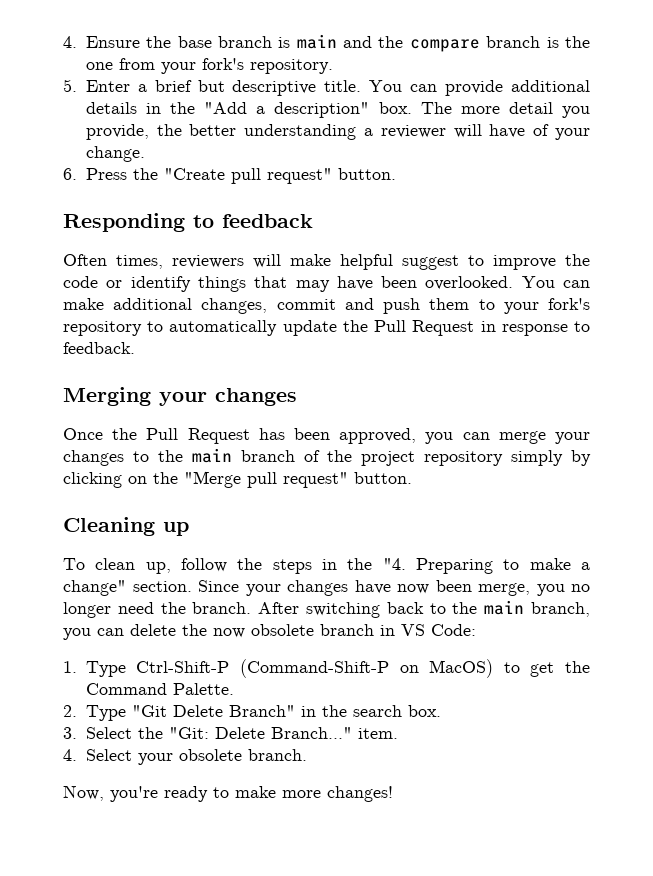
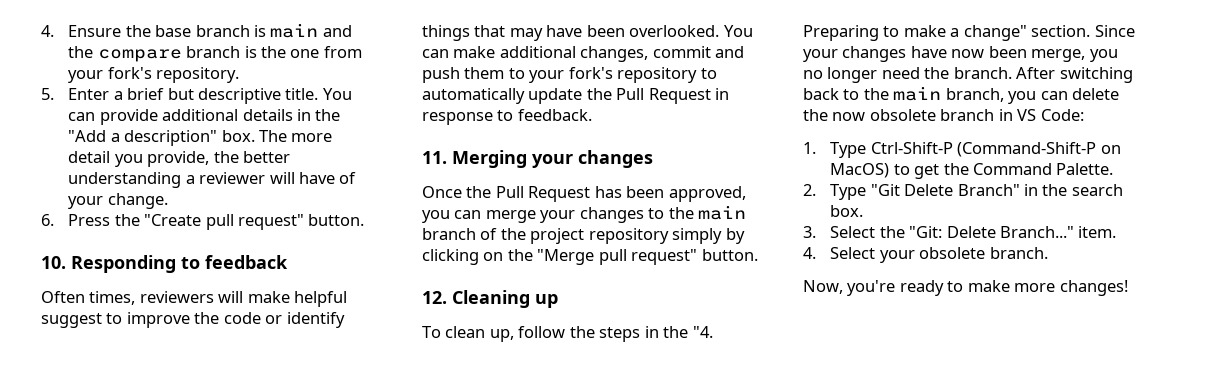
(396, 174) none -> [41,256,66,269] 10.
(135, 348) none -> [422,151,447,164] 11.
(412, 478) none -> [422,291,447,304] 12.

